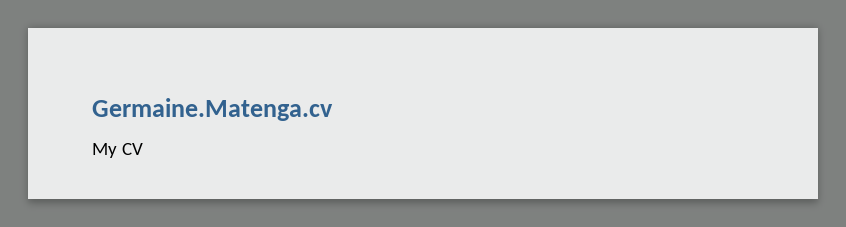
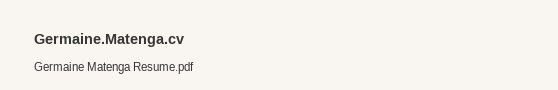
[92,143,143,158] My CV -> [34,62,195,74] Germaine Matenga Resume.pdf

